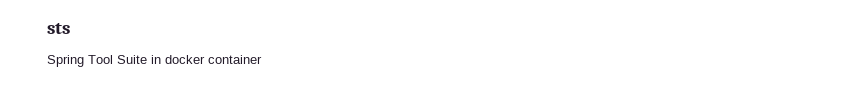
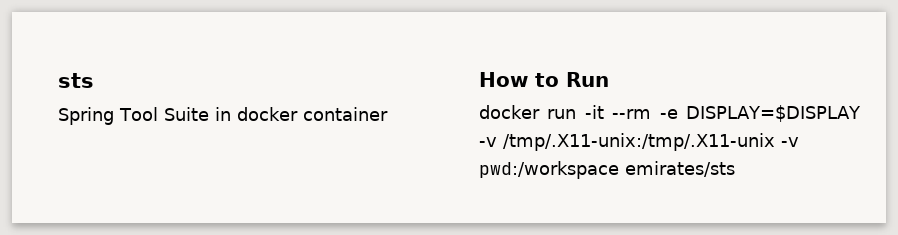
(262, 59) none -> [479,72,609,87] [479,105,862,122] [479,133,799,151] [479,161,735,179] // How to Run // docker run -it --rm -e DISPLAY=$DISPLAY -v /tmp/.X11-unix:/tmp/.X11-unix -v pwd:/workspace emirates/sts

